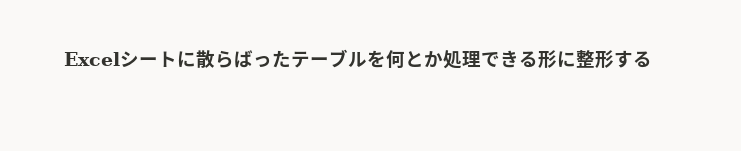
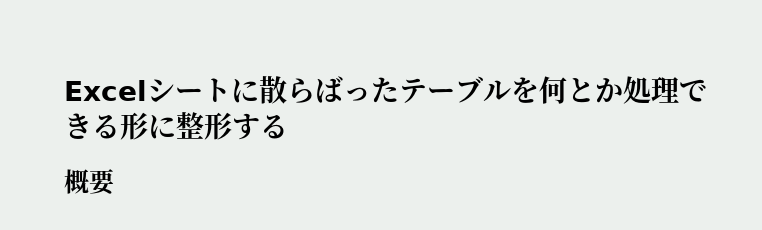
(652, 59) none -> [64,169,115,195] // 概要

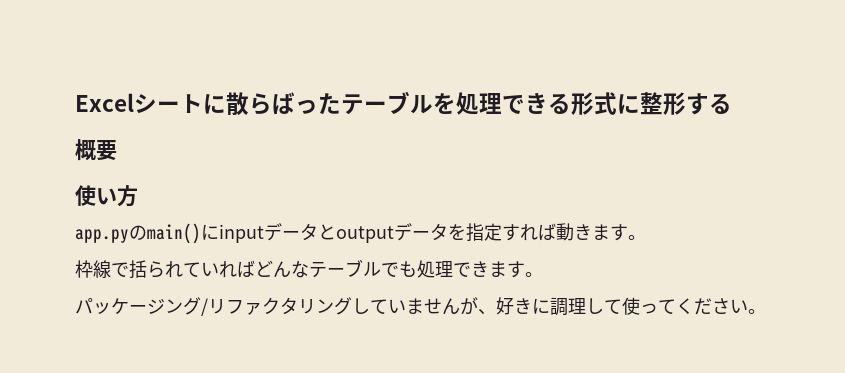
[539,76,623,104] 何とか -> (456, 103) none
(148, 126) none -> [594,92,617,115] 式
(115, 182) none -> [75,185,138,207] [75,223,646,244] [75,259,543,278] [75,297,766,316] // 使い方 // app.pyのmain()にinputデータとoutputデータを指定すれば動きます。 // 枠線で括られていればどんなテーブルでも処理できます。 // パッケージング/リファクタリングしていませんが、好きに調理して使ってください。

